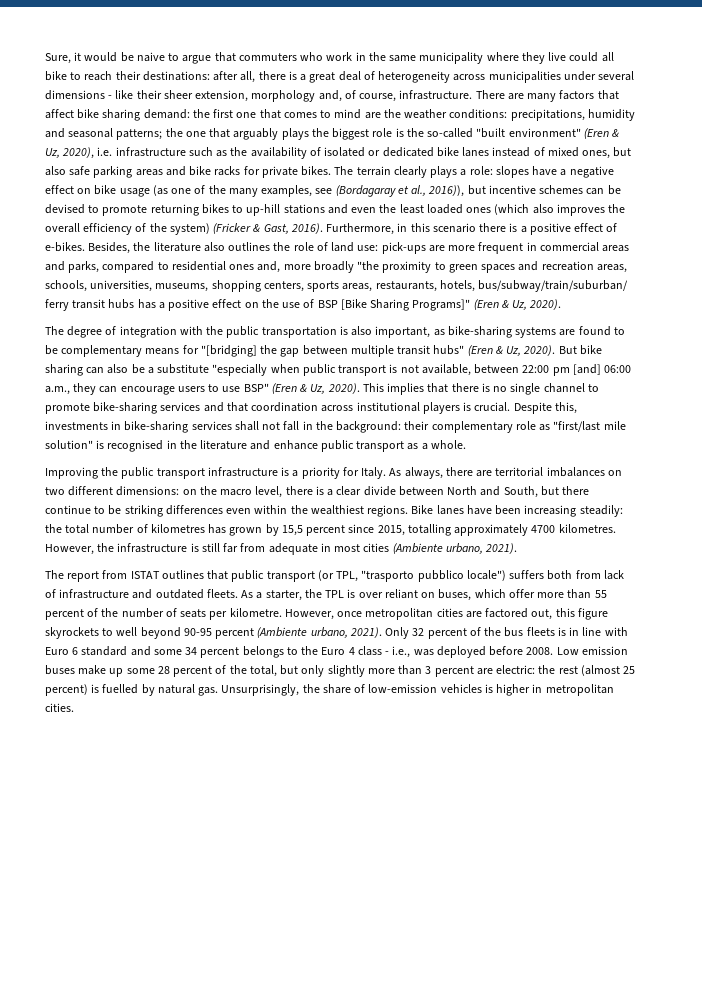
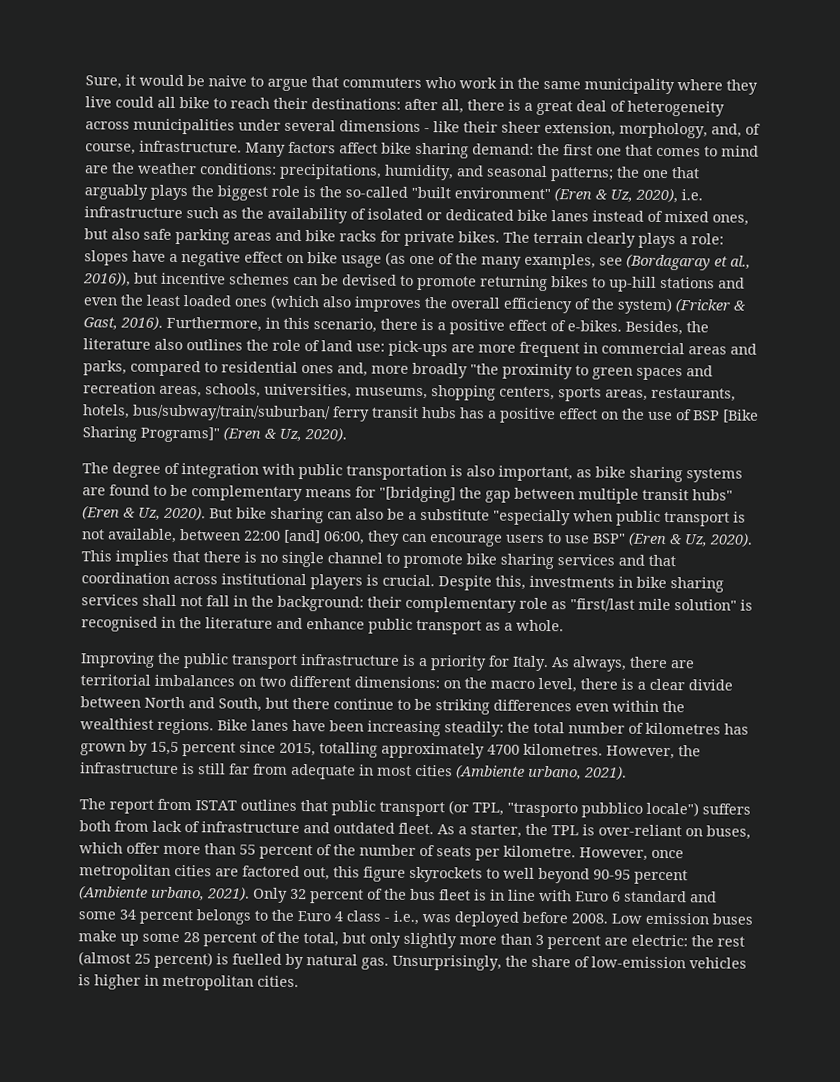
[251,90,316,102] morphology -> [619,122,708,139] morphology,
[475,90,619,102] There are many factors that -> [245,141,336,157] Many factors
[587,109,635,121] humidity -> [384,164,454,181] humidity,
[432,223,476,233] scenario -> [313,318,377,333] scenario,
[206,326,224,335] the -> (295, 469) none
[447,326,512,338] bike-sharing -> [595,466,683,483] bike sharing
[552,364,632,376] [45,386,70,395] pm [and] 06:00 a.m., -> [283,529,365,545] [and] 06:00,
[93,402,158,414] bike-sharing -> [466,553,554,570] bike sharing
[124,421,189,433] bike-sharing -> [636,576,724,593] bike sharing
[206,589,238,598] fleets. -> [398,822,434,835] fleet.
[358,589,418,599] over reliant -> [598,824,682,837] over-reliant
[526,627,555,636] fleets -> [439,889,471,901] fleet

